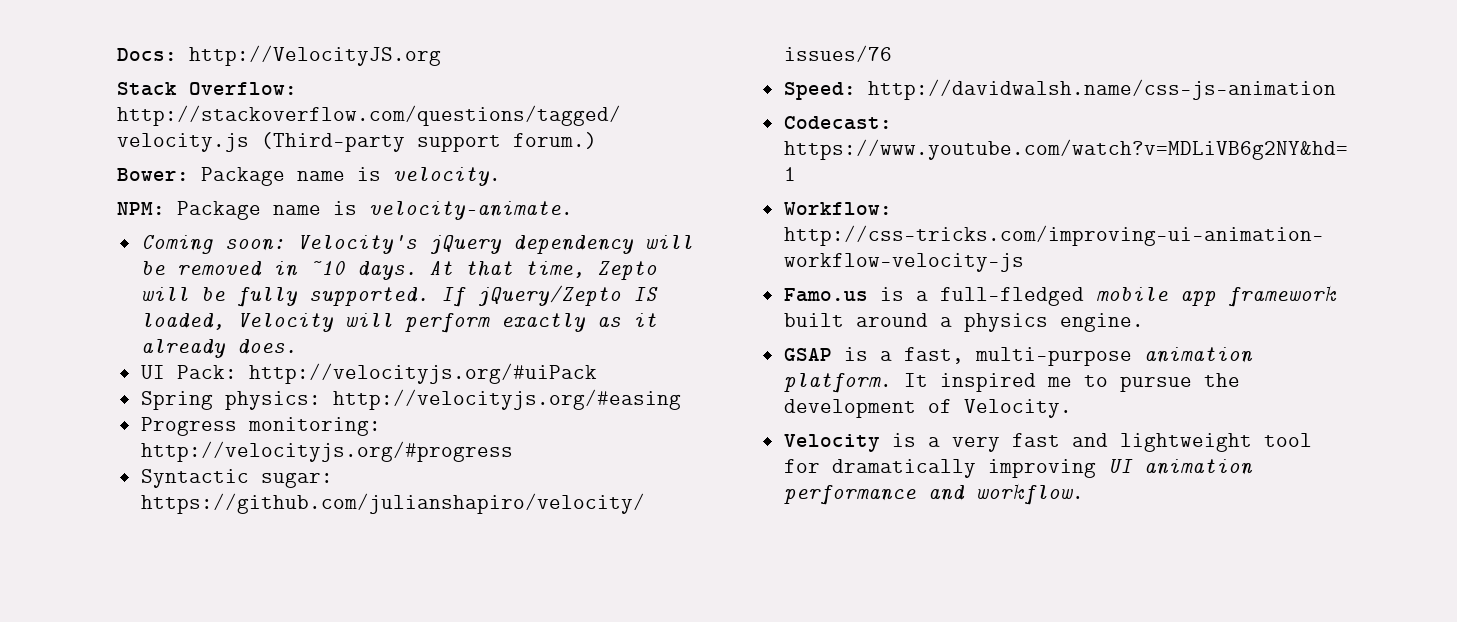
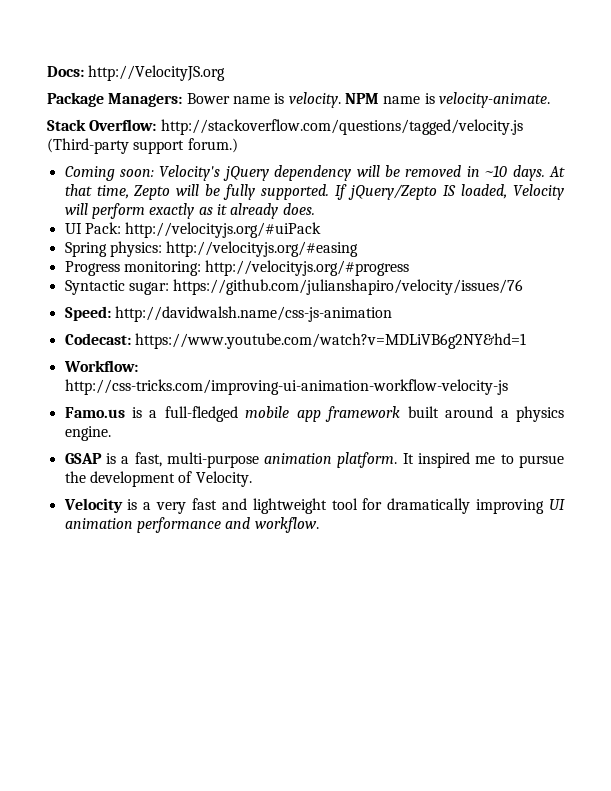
(441, 55) none -> [47,92,550,108] // Package Managers: Bower name is velocity. NPM name is velocity-animate.
[117,167,501,186] [117,201,573,220] // Bower: Package name is velocity. // NPM: Package name is velocity-animate. -> (238, 145) none

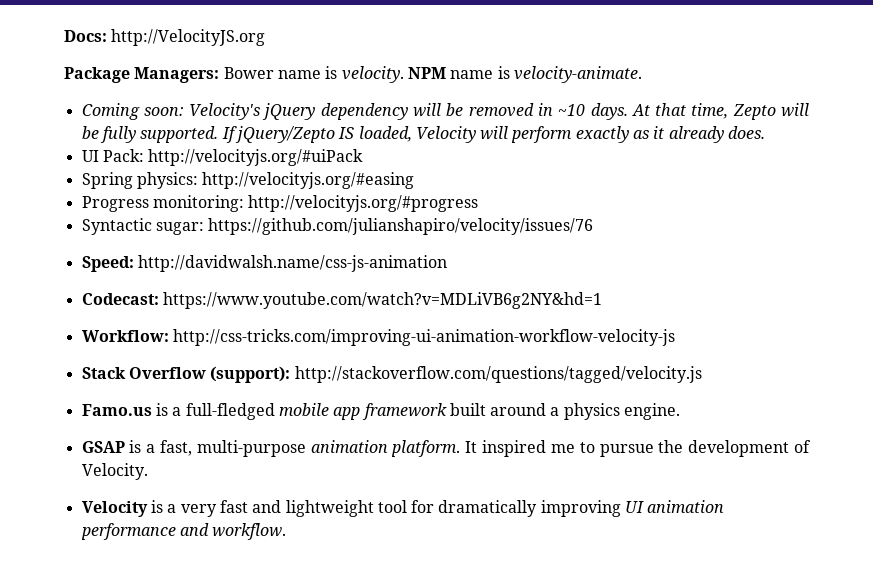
[47,119,523,135] [47,138,238,154] // Stack Overflow: http://stackoverflow.com/questions/tagged/velocity.js (Third-party support forum.) -> (642, 74) none
(508, 387) none -> [81,366,702,383] // Stack Overflow (support): http://stackoverflow.com/questions/tagged/velocity.js

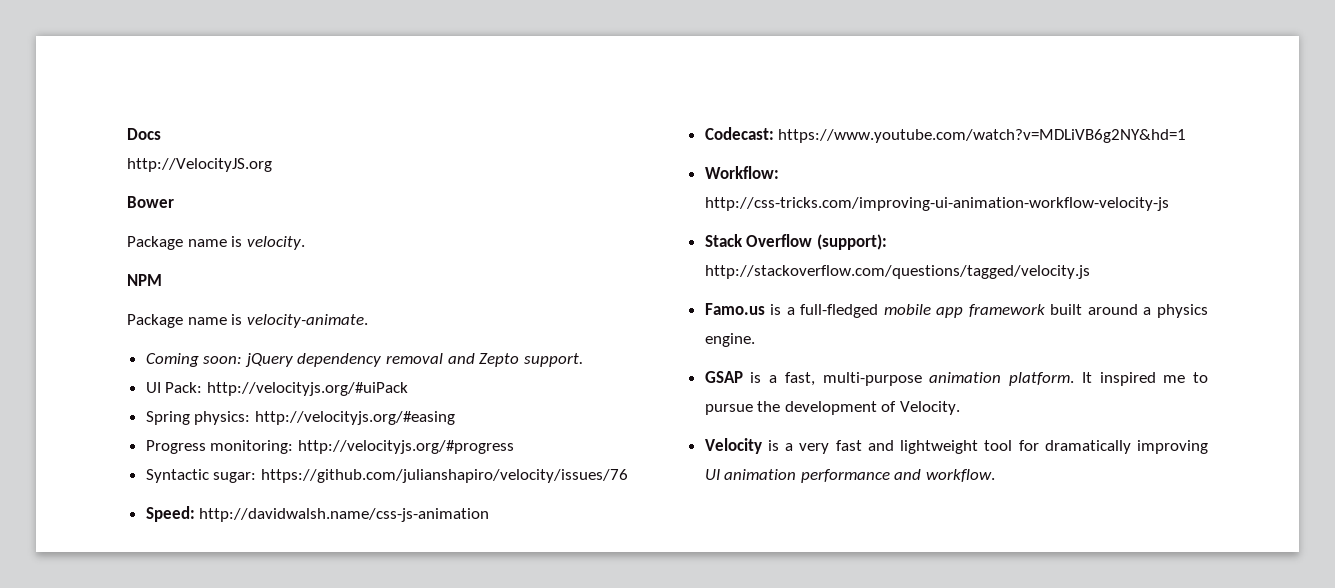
[64,30,107,42] Docs: -> [127,128,161,140] Docs //
[64,67,274,83] // Package Managers: Bower -> [127,196,174,208] [127,236,183,250] // Bower // Package
(404, 74) none -> (305, 243) //
(446, 73) none -> [127,314,183,328] // Package
[189,103,261,120] Velocity's -> (243, 360) none
[413,103,809,120] [81,126,766,143] will be removed in ~10 days. At that time, Zepto will be fully supported. If jQuery/Zepto IS loaded, Velocity will perform exactly as it already does. -> [386,353,583,367] removal and Zepto support.

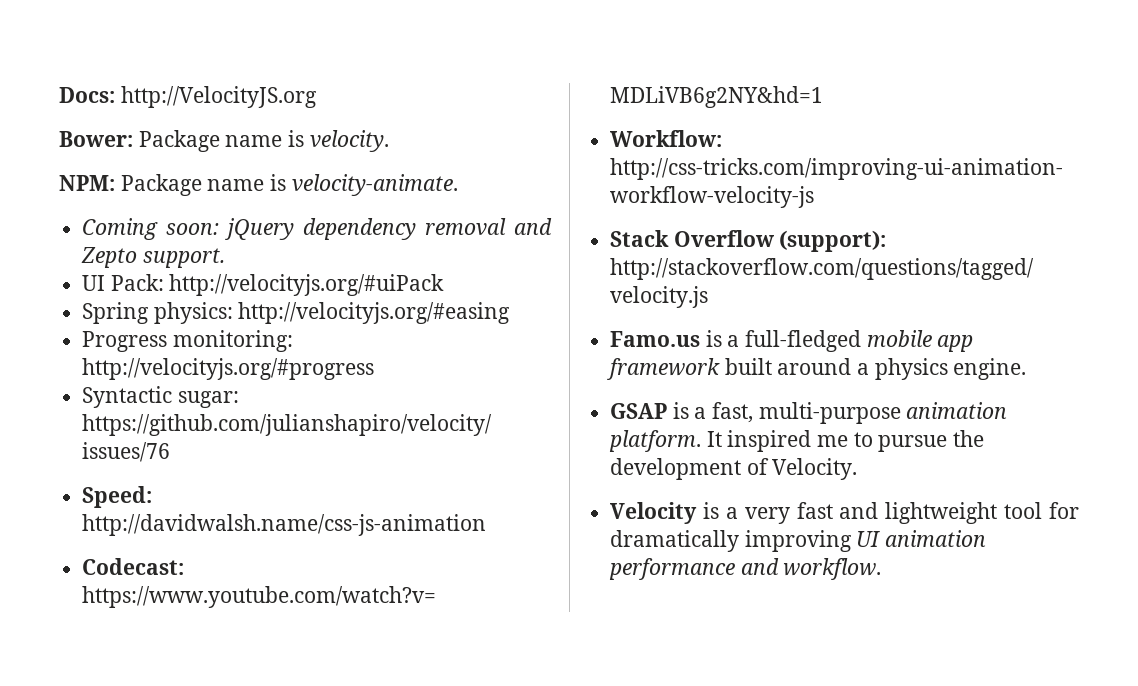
[127,128,161,140] Docs // -> [59,87,115,103] Docs:
[127,196,174,208] Bower // -> [59,131,133,147] Bower:
[127,274,162,286] NPM // -> [59,175,115,191] NPM:

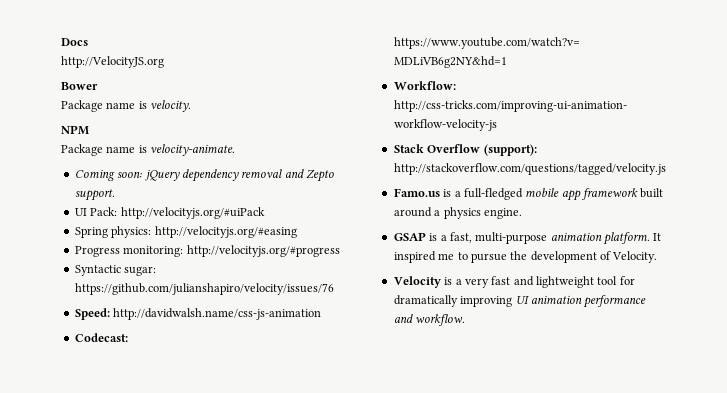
[59,87,115,103] Docs: -> [61,38,88,46] Docs //
[59,131,133,147] Bower: -> [61,82,98,90] Bower //
[59,175,115,191] NPM: -> [61,125,89,135] NPM //

